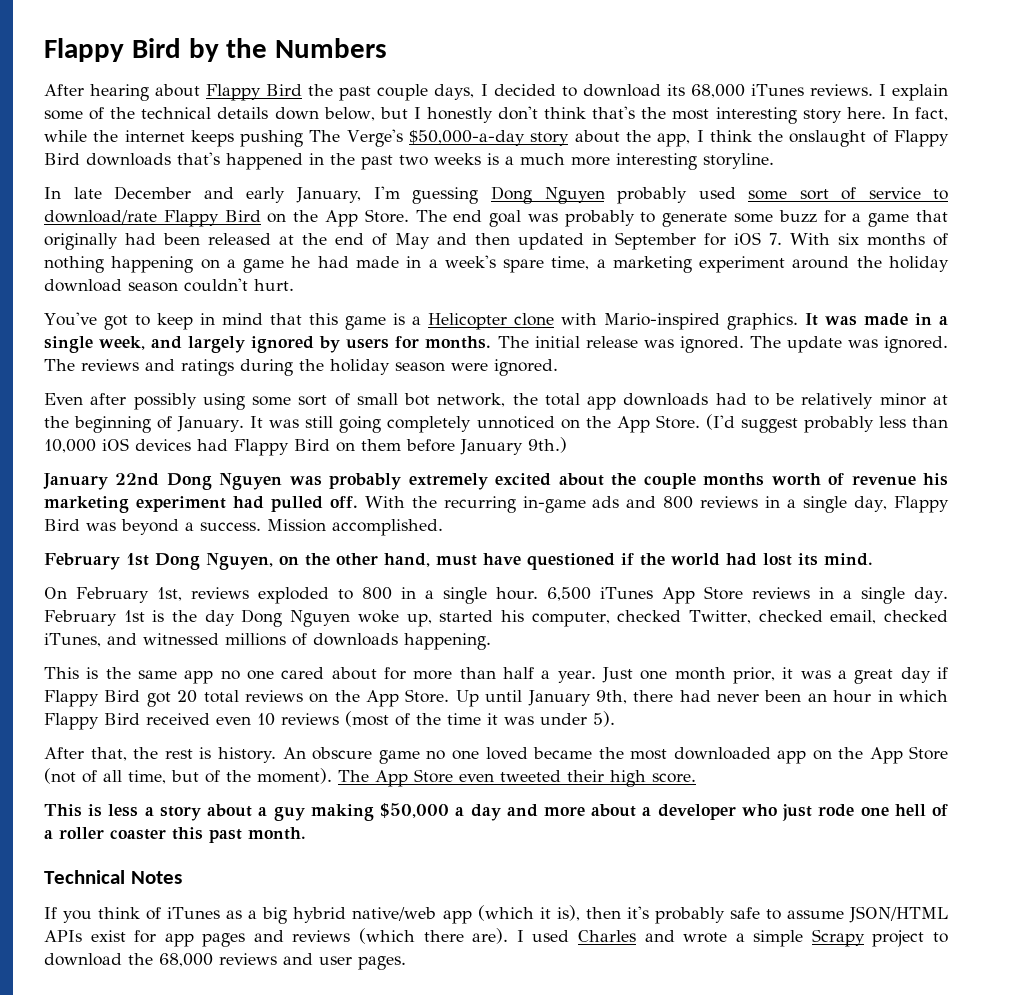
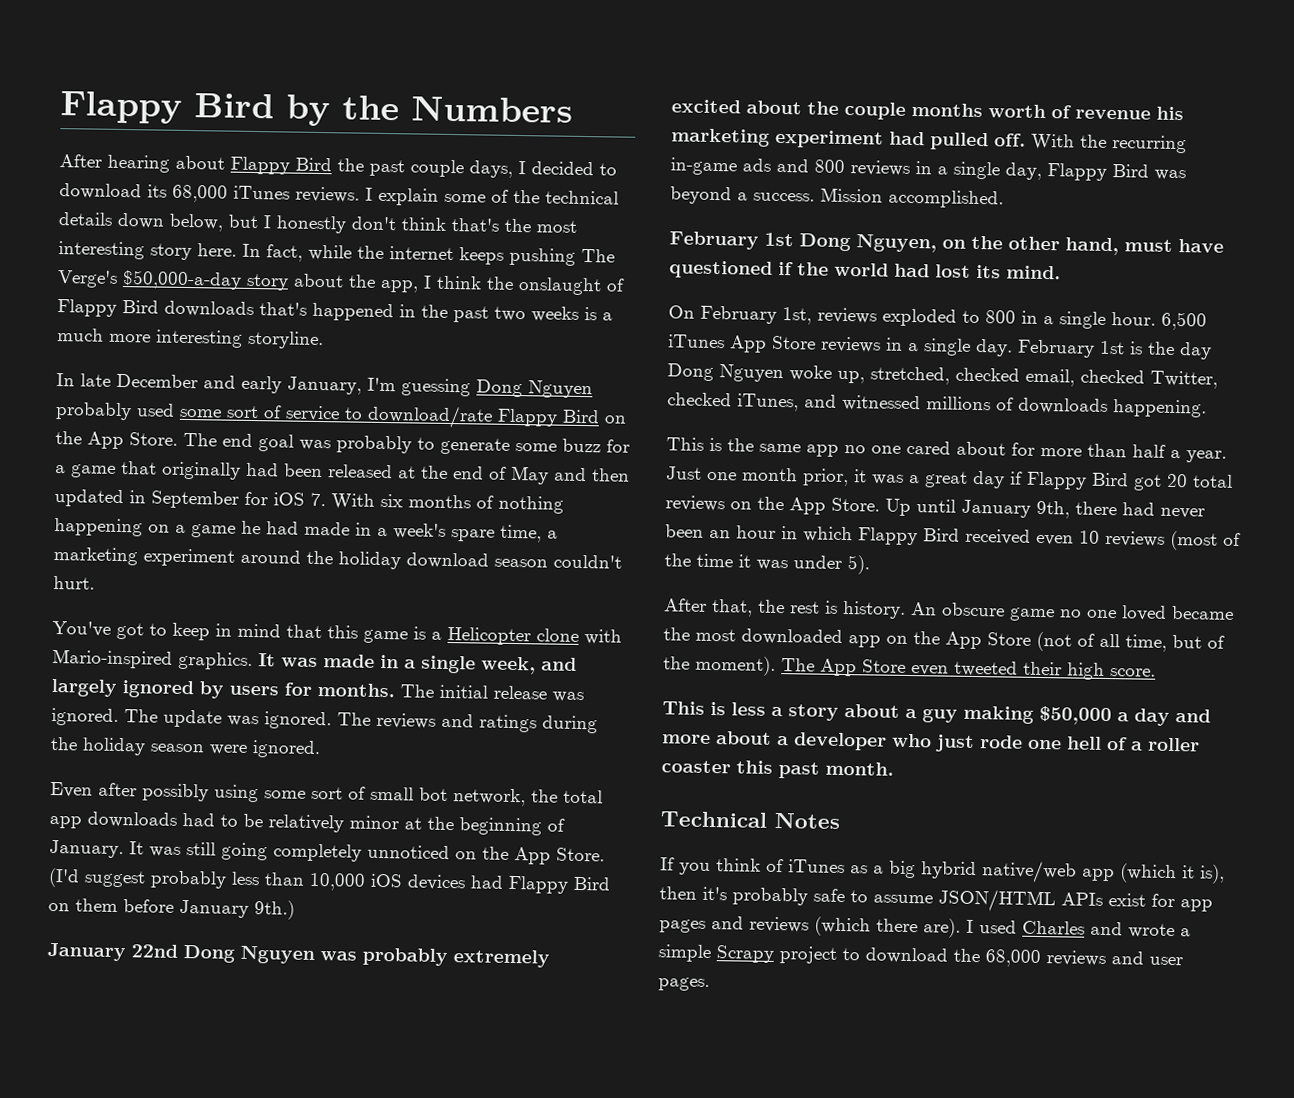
[439,610,610,627] started his computer, -> [870,366,1075,387] stretched, checked email,
[830,610,948,624] email, checked -> (732, 399) none

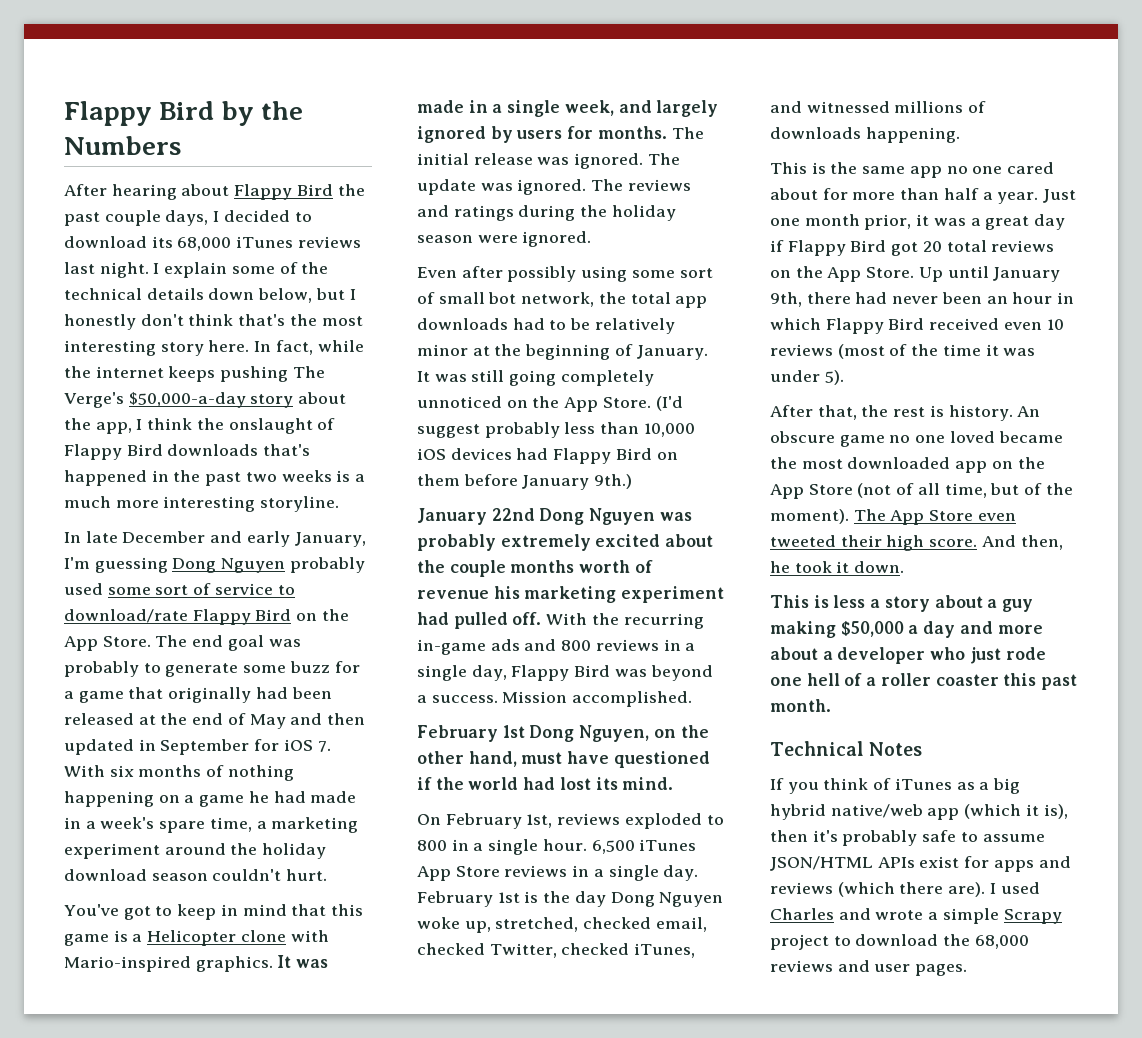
[295,186,360,203] reviews. -> [297,236,361,248] [64,262,149,278] reviews last night.
(1156, 672) none -> [981,535,1063,550] [770,561,905,573] And then, he took it down.
[1180,899,1213,912] [659,919,706,933] app pages -> [993,860,1034,872] apps

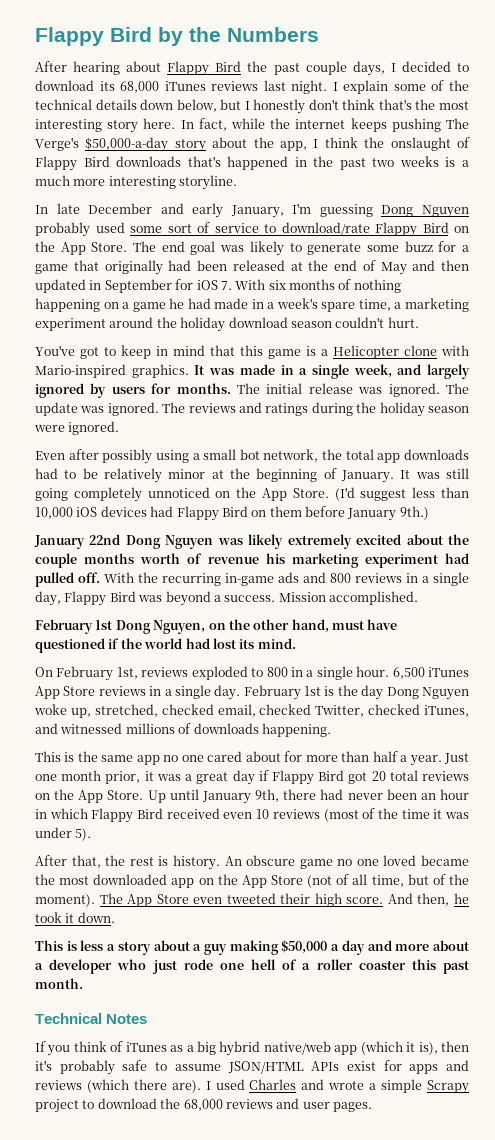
[64,661,139,677] probably -> [249,241,284,256] likely
[631,268,713,278] [417,292,435,304] some sort of -> [192,453,200,460] a
[484,422,560,438] probably -> (407, 495) none
[417,534,496,551] probably -> [248,534,284,549] likely

